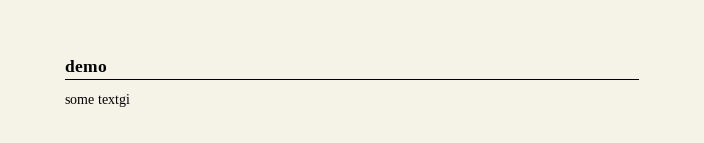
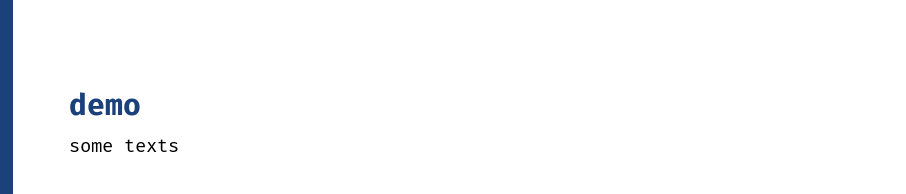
[98,94,130,107] textgi -> [124,139,179,152] texts

